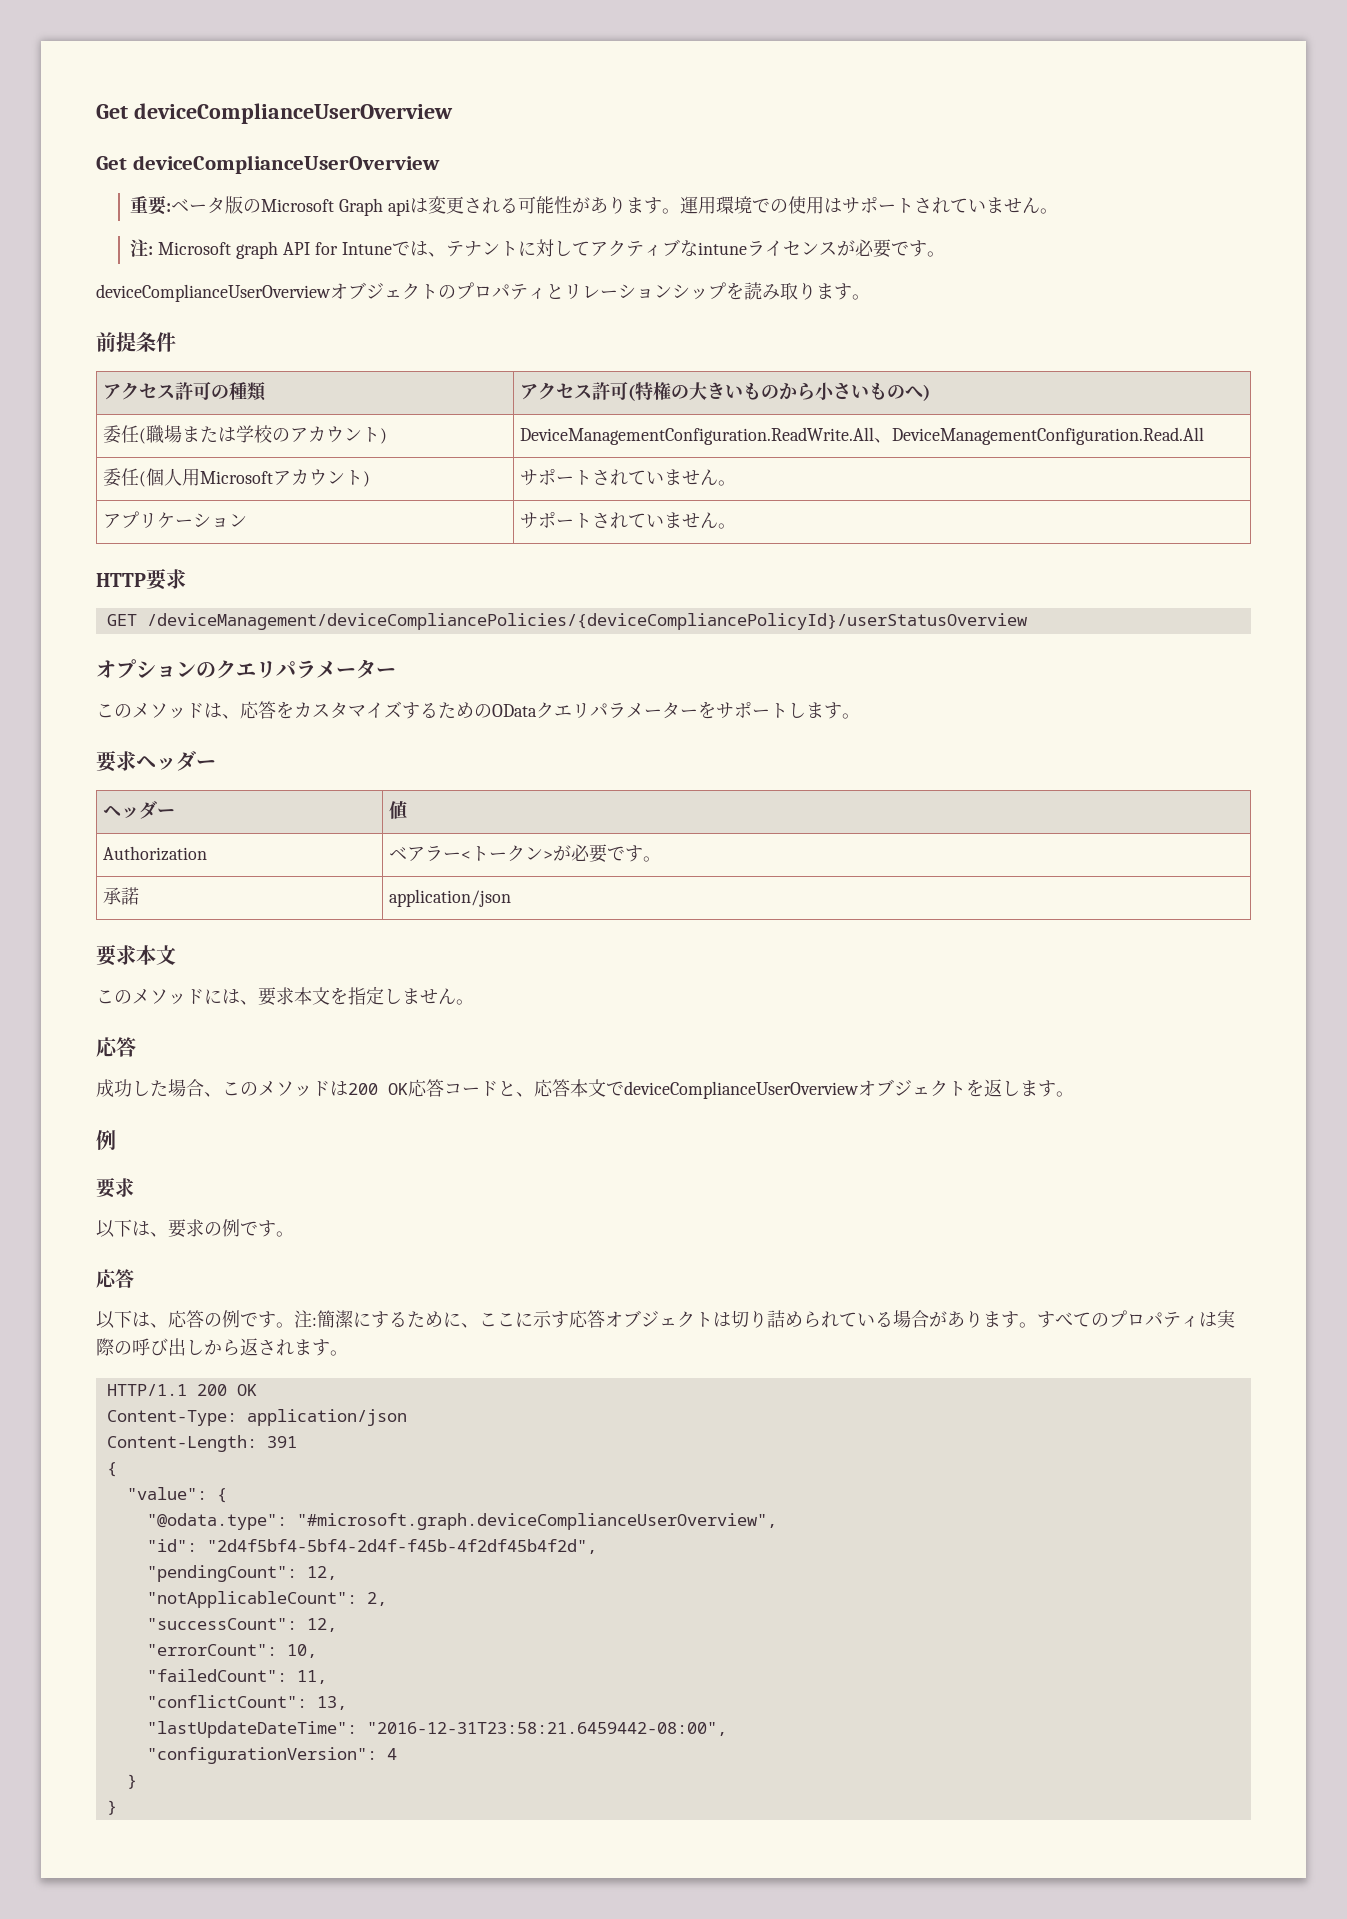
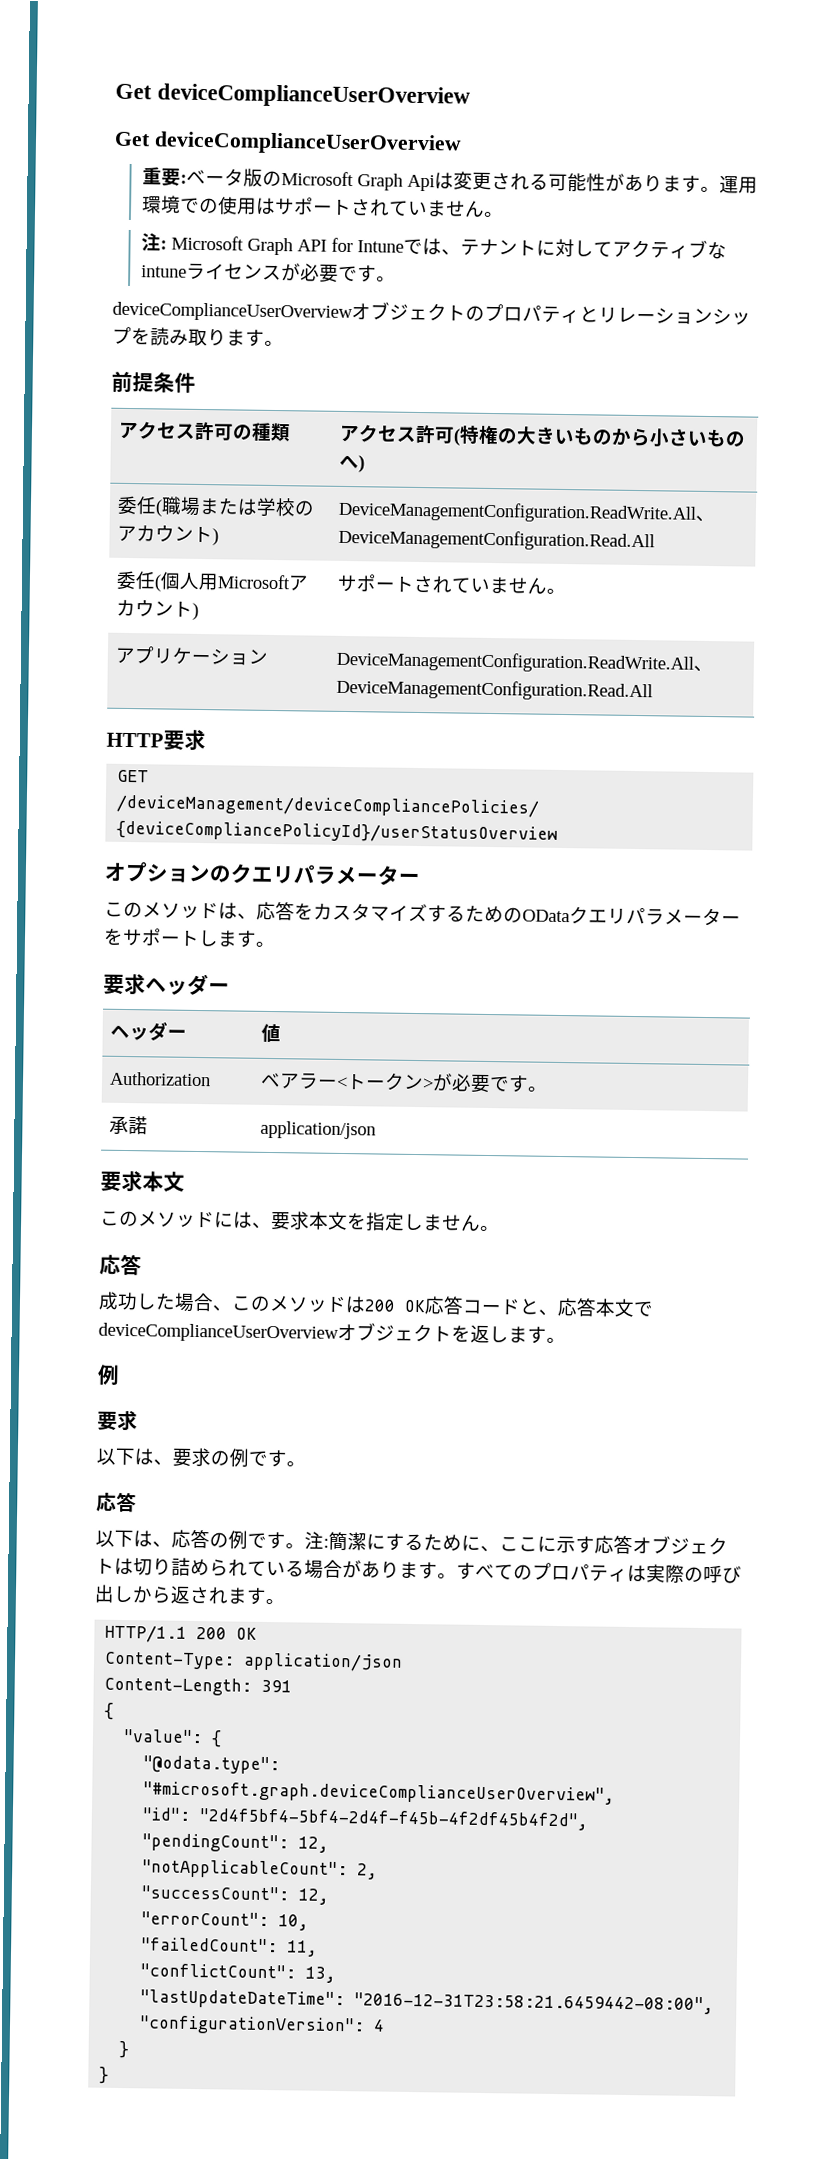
[388,199,411,216] api -> [406,174,435,192] Api
[236,241,279,259] graph -> [246,237,293,256] Graph
[520,512,737,529] サポートされていません。 -> [335,650,713,674] [335,678,653,702] DeviceManagementConfiguration.ReadWrite.All、DeviceManagementConfiguration.Read.All

